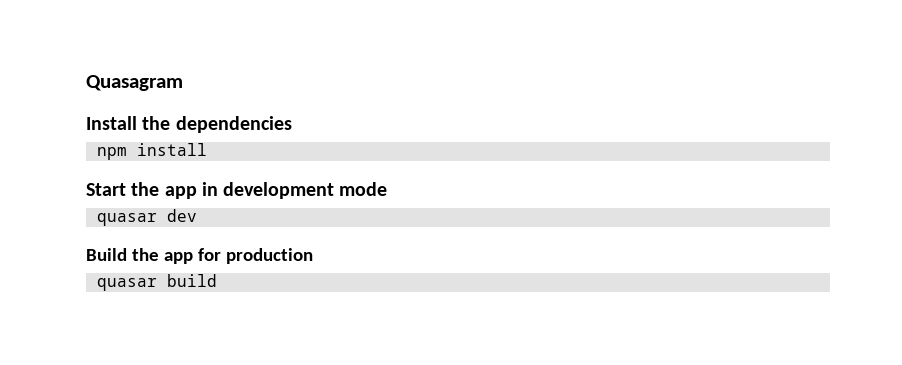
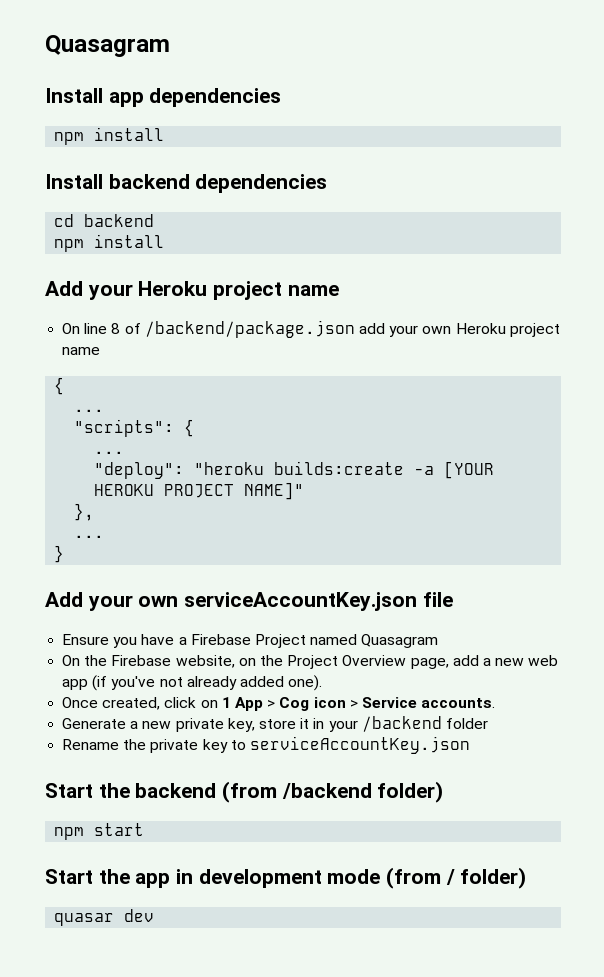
[142,116,171,130] the -> [108,92,144,107] app
(207, 149) none -> [45,174,328,193] [54,214,155,227] [54,234,165,252] [45,281,339,300] [62,320,560,338] [62,347,101,355] [54,377,65,395] [74,409,105,412] [74,419,195,437] [94,451,125,454] [94,461,495,479] [94,482,305,500] [74,503,95,521] [74,535,105,538] [54,545,65,563] [45,592,453,611] [62,634,439,648] [62,655,559,669] [62,675,323,691] [62,697,496,711] [62,716,488,732] [62,736,470,754] [45,781,444,803] [54,823,145,840] // Install backend dependencies // cd backend // npm install // Add your Heroku project name // On line 8 of /backend/package.json add your own Heroku project name // { // ... // "scripts": { // ... // "deploy": "heroku builds:create -a [YOUR HEROKU PROJECT NAME]" // }, // ... // } // Add your own serviceAccountKey.json file // Ensure you have a Firebase Project named Quasagram // On the Firebase website, on the Project Overview page, add a new web app (if you've not already added one). // Once created, click on 1 App > Cog icon > Service accounts. // Generate a new private key, store it in your /backend folder // Rename the private key to serviceAccountKey.json // Start the backend (from /backend folder) // npm start
(388, 189) none -> [386,867,527,889] (from / folder)
[86,248,313,264] [96,274,217,291] // Build the app for production // quasar build -> (155, 915) none

